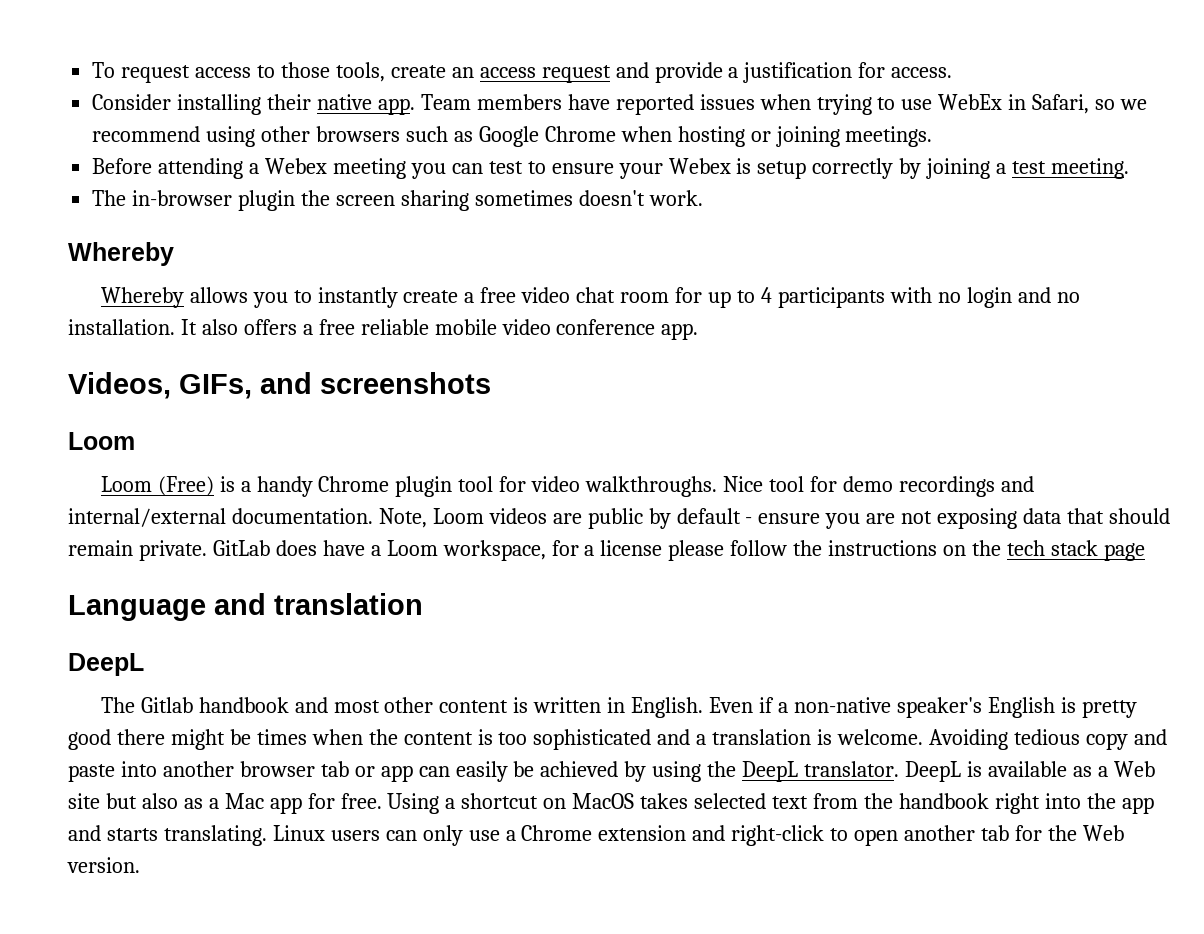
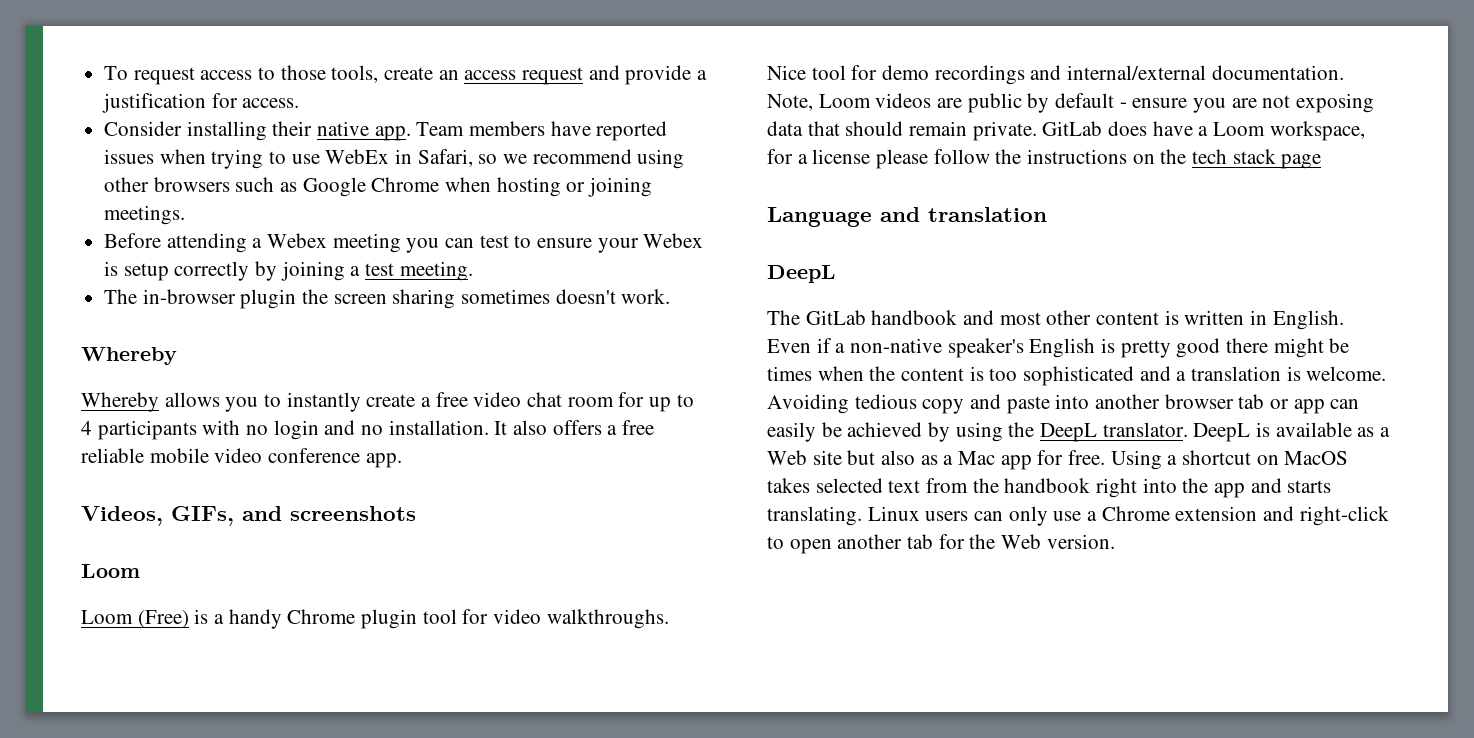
[140,697,193,713] Gitlab -> [805,310,866,325] GitLab

